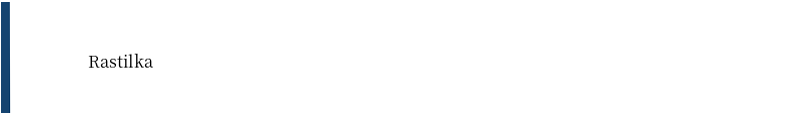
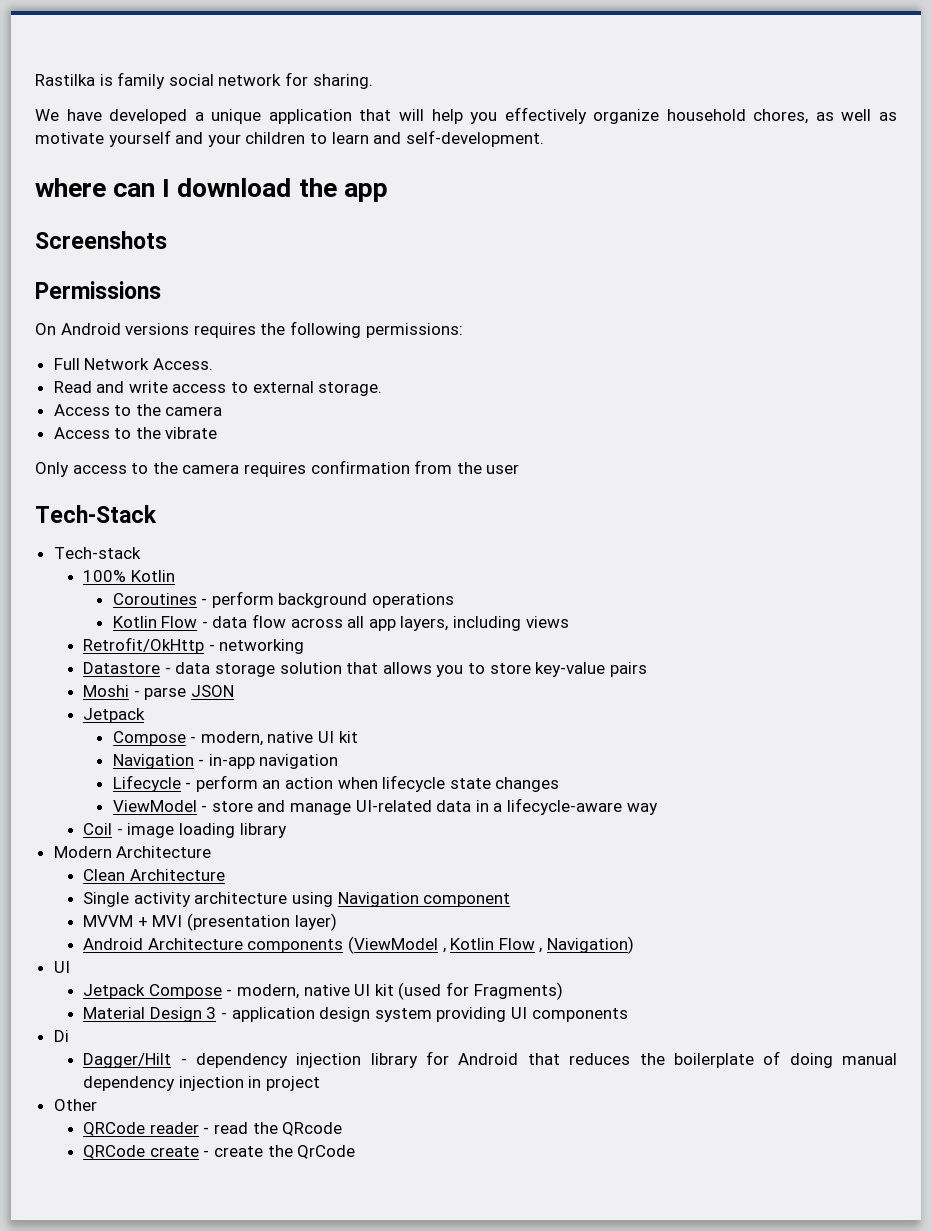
(155, 60) none -> [99,72,373,89] [35,107,897,124] [35,130,544,147] [35,178,388,202] [35,231,167,249] [35,281,161,299] [35,321,463,338] [53,358,213,370] [53,381,383,396] [53,404,223,416] [53,427,218,439] [35,460,520,477] [35,505,157,523] [53,547,141,559] [83,570,175,582] [112,591,455,608] [112,614,569,631] [83,637,305,654] [83,662,647,677] [83,685,234,700] [83,708,146,723] [112,731,358,746] [112,754,339,769] [112,775,560,792] [112,798,658,815] [83,823,287,838] [53,846,212,858] [83,869,225,881] [83,892,511,907] [83,913,337,931] [83,936,634,954] [53,961,70,973] [83,982,563,1000] [83,1007,628,1022] [53,1030,69,1042] [83,1051,898,1068] [83,1076,320,1091] [53,1099,97,1111] [83,1122,343,1136] [83,1145,356,1159] is family social network for sharing. // We have developed a unique application that will help you effectively organize household chores, as well as motivate yourself and your children to learn and self-development. // where can I download the app // Screenshots // Permissions // On Android versions requires the following permissions: // Full Network Access. // Read and write access to external storage. // Access to the camera // Access to the vibrate // Only access to the camera requires confirmation from the user // Tech-Stack // Tech-stack // 100% Kotlin // Coroutines - perform background operations // Kotlin Flow - data flow across all app layers, including views // Retrofit/OkHttp - networking // Datastore - data storage solution that allows you to store key-value pairs // Moshi - parse JSON // Jetpack // Compose - modern, native UI kit // Navigation - in-app navigation // Lifecycle - perform an action when lifecycle state changes // ViewModel - store and manage UI-related data in a lifecycle-aware way // Coil - image loading library // Modern Architecture // Clean Architecture // Single activity architecture using Navigation component // MVVM + MVI (presentation layer) // Android Architecture components (ViewModel , Kotlin Flow , Navigation) // UI // Jetpack Compose - modern, native UI kit (used for Fragments) // Material Design 3 - application design system providing UI components // Di // Dagger/Hilt - dependency injection library for Android that reduces the boilerplate of doing manual dependency injection in project // Other // QRCode reader - read the QRcode // QRCode create - create the QrCode

